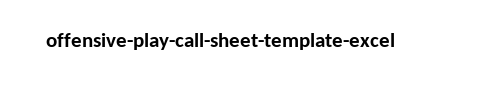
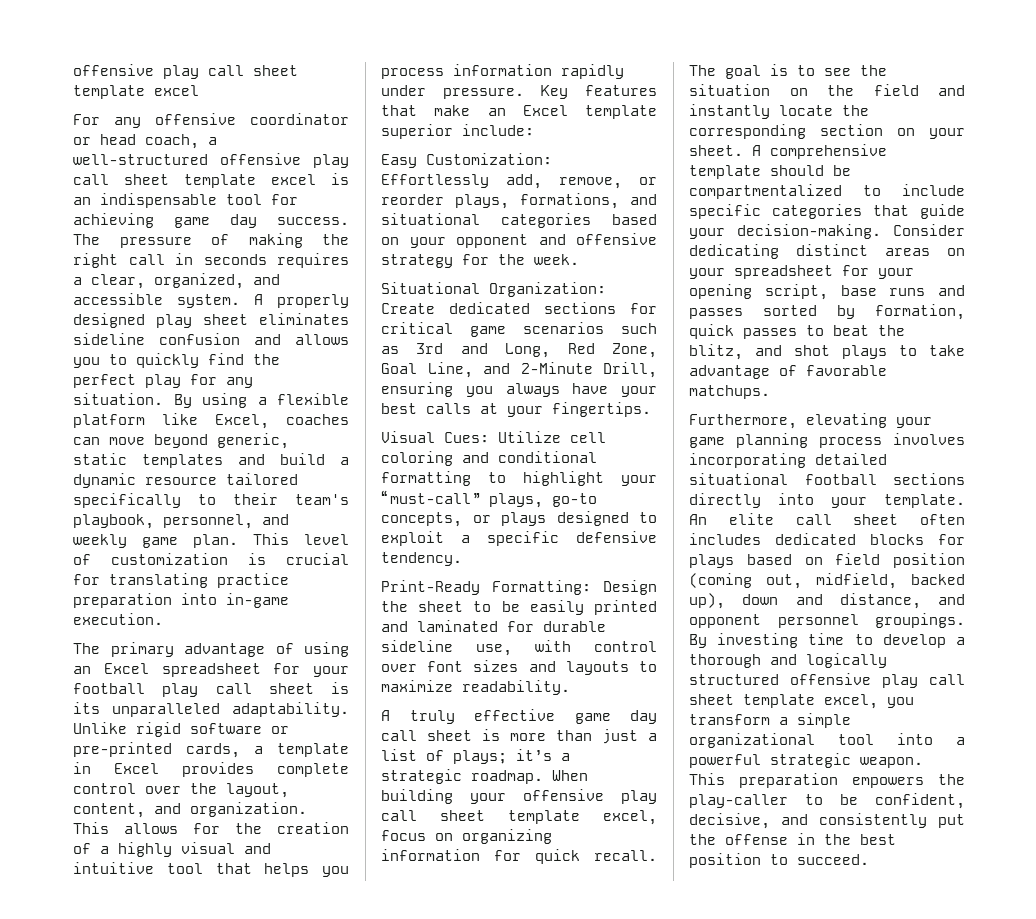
[46,33,395,50] offensive-play-call-sheet-template-excel -> [73,64,298,79] [73,85,199,99] [73,113,349,128] [73,134,217,149] [73,153,349,168] [73,173,349,188] [73,193,298,208] [73,213,349,228] [73,233,349,248] [73,253,349,268] [73,273,280,289] [73,293,349,308] [73,313,349,328] [73,333,349,345] [73,353,280,368] [73,374,253,388] [73,393,349,408] [73,413,349,429] [73,433,289,449] [73,453,349,468] [73,473,298,488] [73,493,349,508] [73,514,289,529] [73,533,349,548] [73,553,349,565] [73,573,289,588] [73,593,289,608] [73,613,163,625] [73,642,349,657] [73,663,349,677] [73,682,349,697] [73,702,349,717] [73,722,289,737] [73,742,349,758] [73,762,349,777] [73,783,289,798] [73,802,307,818] [73,822,349,834] [73,842,271,857] [73,862,349,877] [381,64,624,79] [381,85,657,99] [381,105,657,119] [381,124,534,139] [381,153,552,168] [381,174,657,189] [381,193,657,209] [381,213,657,228] [381,233,657,248] [381,254,579,268] [381,282,606,297] [381,302,657,314] [381,322,657,337] [381,343,657,358] [381,362,657,378] [381,382,657,397] [381,402,651,417] [381,431,606,443] [381,451,597,466] [381,471,657,486] [381,490,597,508] [381,511,657,527] [381,531,657,546] [381,552,462,566] [381,580,657,595] [381,600,657,615] [381,620,606,632] [381,640,657,656] [381,660,657,675] [381,680,570,695] [381,709,657,724] [381,729,657,744] [381,749,570,764] [381,769,588,784] [381,789,657,804] [381,810,657,825] [381,829,552,844] [381,849,657,864] [689,64,887,79] [689,84,965,96] [689,104,869,119] [689,124,965,139] [689,144,887,159] [689,165,851,179] [689,184,965,199] [689,204,965,219] [689,224,965,239] [689,244,965,259] [689,265,914,279] [689,284,965,300] [689,304,965,320] [689,324,905,339] [689,344,965,360] [689,365,887,379] [689,385,770,399] [689,413,932,429] [689,433,965,448] [689,453,887,468] [689,473,965,485] [689,493,965,508] [689,513,965,525] [689,533,965,545] [689,553,965,568] [689,573,965,589] [689,593,965,609] [689,613,965,628] [689,633,965,648] [689,653,887,668] [689,673,965,688] [689,694,914,709] [689,713,851,728] [689,733,965,748] [689,753,923,768] [689,773,965,788] [689,793,965,809] [689,813,965,829] [689,833,896,845] [689,853,869,868] offensive play call sheet template excel // For any offensive coordinator or head coach, a well-structured offensive play call sheet template excel is an indispensable tool for achieving game day success. The pressure of making the right call in seconds requires a clear, organized, and accessible system. A properly designed play sheet eliminates sideline confusion and allows you to quickly find the perfect play for any situation. By using a flexible platform like Excel, coaches can move beyond generic, static templates and build a dynamic resource tailored specifically to their team's playbook, personnel, and weekly game plan. This level of customization is crucial for translating practice preparation into in-game execution. // The primary advantage of using an Excel spreadsheet for your football play call sheet is its unparalleled adaptability. Unlike rigid software or pre-printed cards, a template in Excel provides complete control over the layout, content, and organization. This allows for the creation of a highly visual and intuitive tool that helps you process information rapidly under pressure. Key features that make an Excel template superior include: // Easy Customization: Effortlessly add, remove, or reorder plays, formations, and situational categories based on your opponent and offensive strategy for the week. // Situational Organization: Create dedicated sections for critical game scenarios such as 3rd and Long, Red Zone, Goal Line, and 2-Minute Drill, ensuring you always have your best calls at your fingertips. // Visual Cues: Utilize cell coloring and conditional formatting to highlight your “must-call” plays, go-to concepts, or plays designed to exploit a specific defensive tendency. // Print-Ready Formatting: Design the sheet to be easily printed and laminated for durable sideline use, with control over font sizes and layouts to maximize readability. // A truly effective game day call sheet is more than just a list of plays; it’s a strategic roadmap. When building your offensive play call sheet template excel, focus on organizing information for quick recall. The goal is to see the situation on the field and instantly locate the corresponding section on your sheet. A comprehensive template should be compartmentalized to include specific categories that guide your decision-making. Consider dedicating distinct areas on your spreadsheet for your opening script, base runs and passes sorted by formation, quick passes to beat the blitz, and shot plays to take advantage of favorable matchups. // Furthermore, elevating your game planning process involves incorporating detailed situational football sections directly into your template. An elite call sheet often includes dedicated blocks for plays based on field position (coming out, midfield, backed up), down and distance, and opponent personnel groupings. By investing time to develop a thorough and logically structured offensive play call sheet template excel, you transform a simple organizational tool into a powerful strategic weapon. This preparation empowers the play-caller to be confident, decisive, and consistently put the offense in the best position to succeed.

